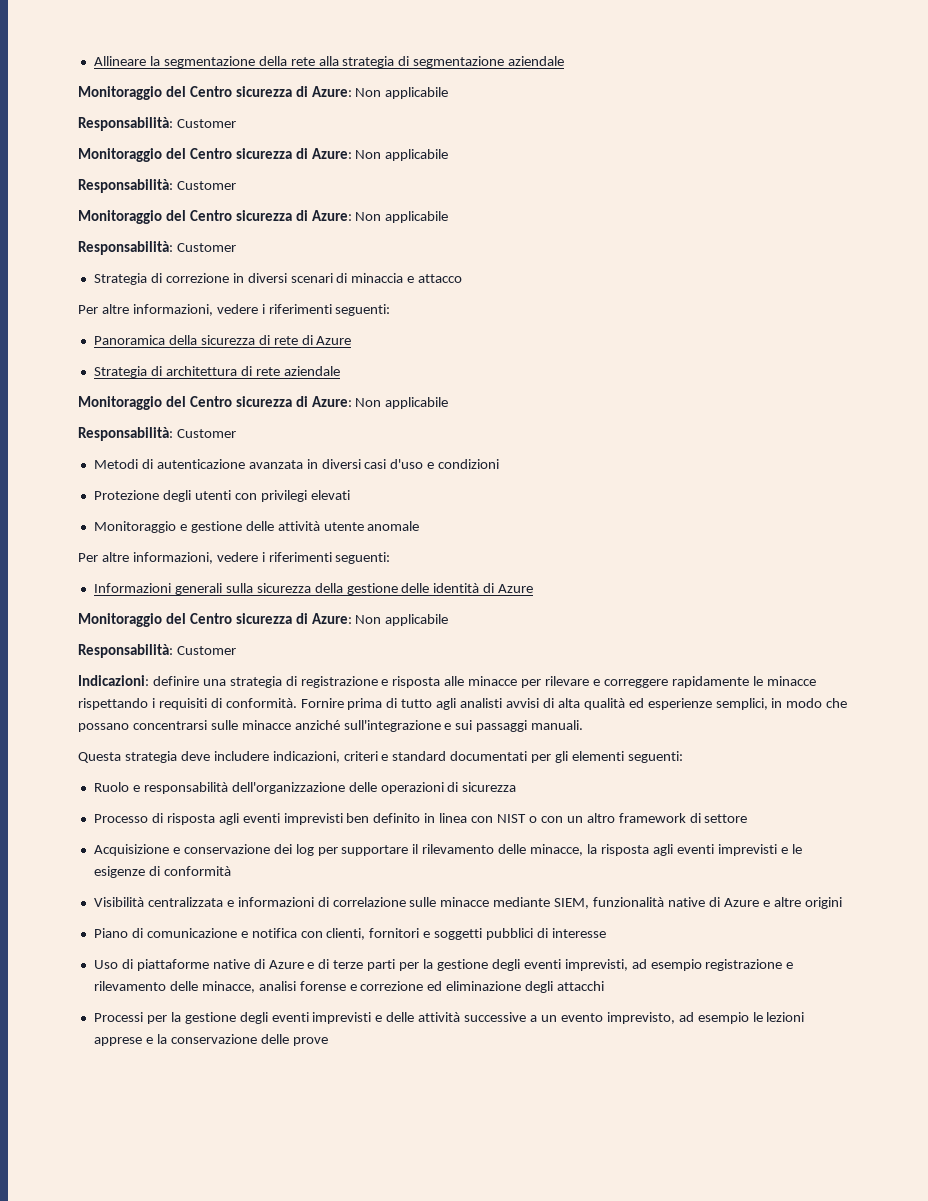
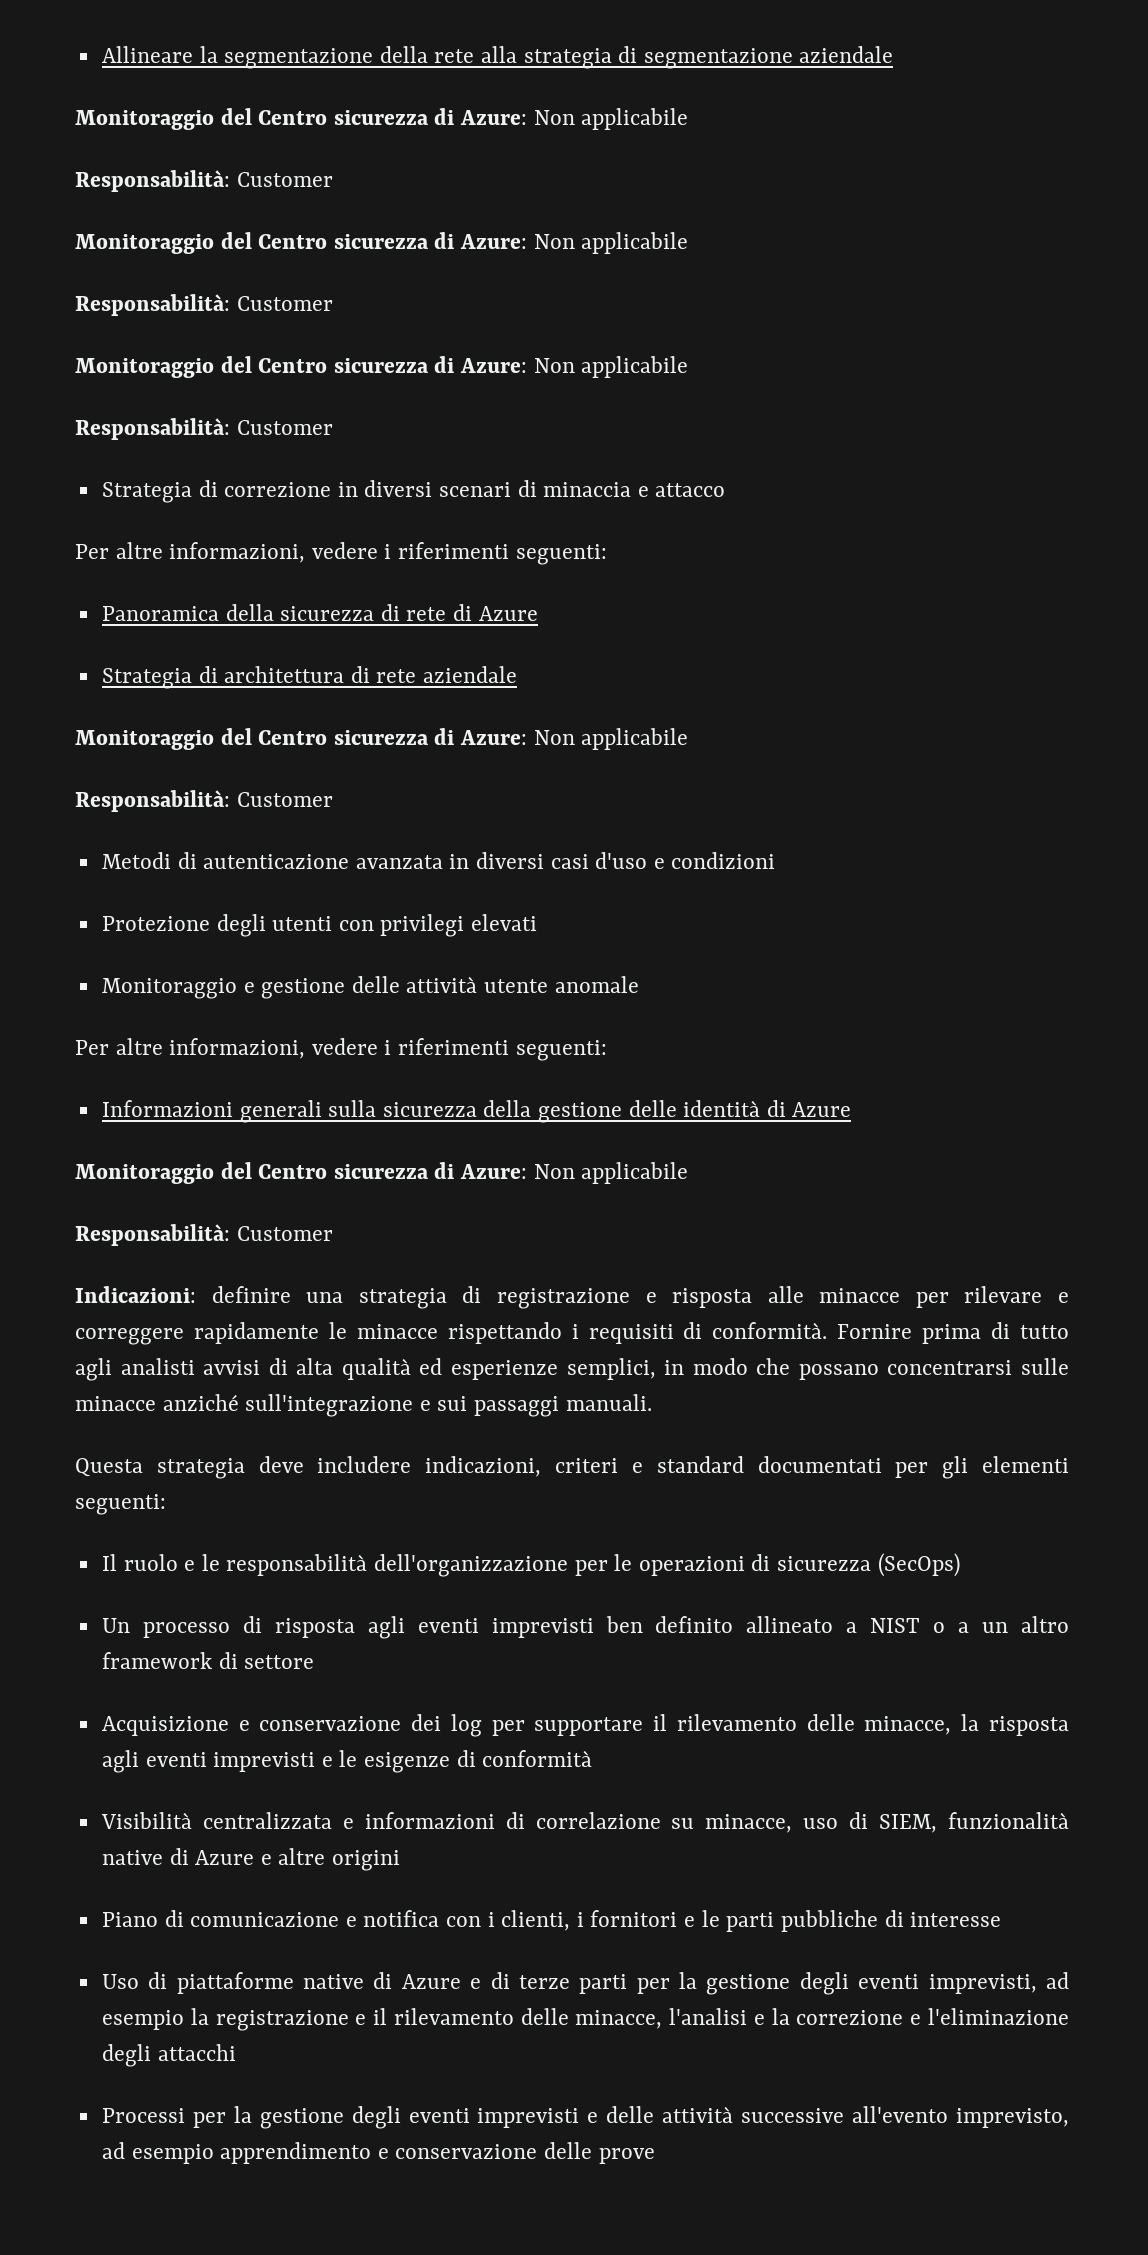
[93,782,377,794] Ruolo e responsabilità dell'organizzazione delle -> [101,1554,633,1577] Il ruolo e le responsabilità dell'organizzazione per le
[93,814,148,823] // Processo -> [877,1553,960,1577] [101,1618,230,1638] (SecOps) // Un processo
[424,813,494,823] in linea con -> [746,1616,858,1633] allineato a
[540,816,563,823] con -> [958,1622,970,1633] a
[409,897,551,907] sulle minacce mediante -> [671,1812,869,1833] su minacce, uso di
[326,928,534,940] clienti, fornitori e soggetti pubblici -> [487,1910,878,1932] i clienti, i fornitori e le parti pubbliche
[705,959,794,971] [93,981,522,993] registrazione e rilevamento delle minacce, analisi forense e correzione ed eliminazione -> [190,2008,1069,2031] la registrazione e il rilevamento delle minacce, l'analisi e la correzione e l'eliminazione
[530,1012,805,1024] [93,1034,167,1046] a un evento imprevisto, ad esempio le lezioni apprese e la -> [852,2106,1069,2128] [101,2142,389,2164] all'evento imprevisto, ad esempio apprendimento e

